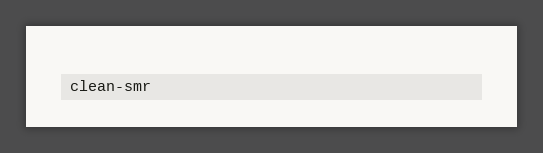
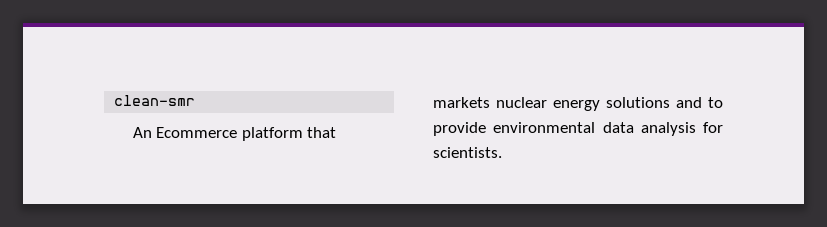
(151, 85) none -> [132,127,337,141] [433,97,723,111] [433,122,723,136] [433,147,502,158] // An Ecommerce platform that markets nuclear energy solutions and to provide environmental data analysis for scientists.

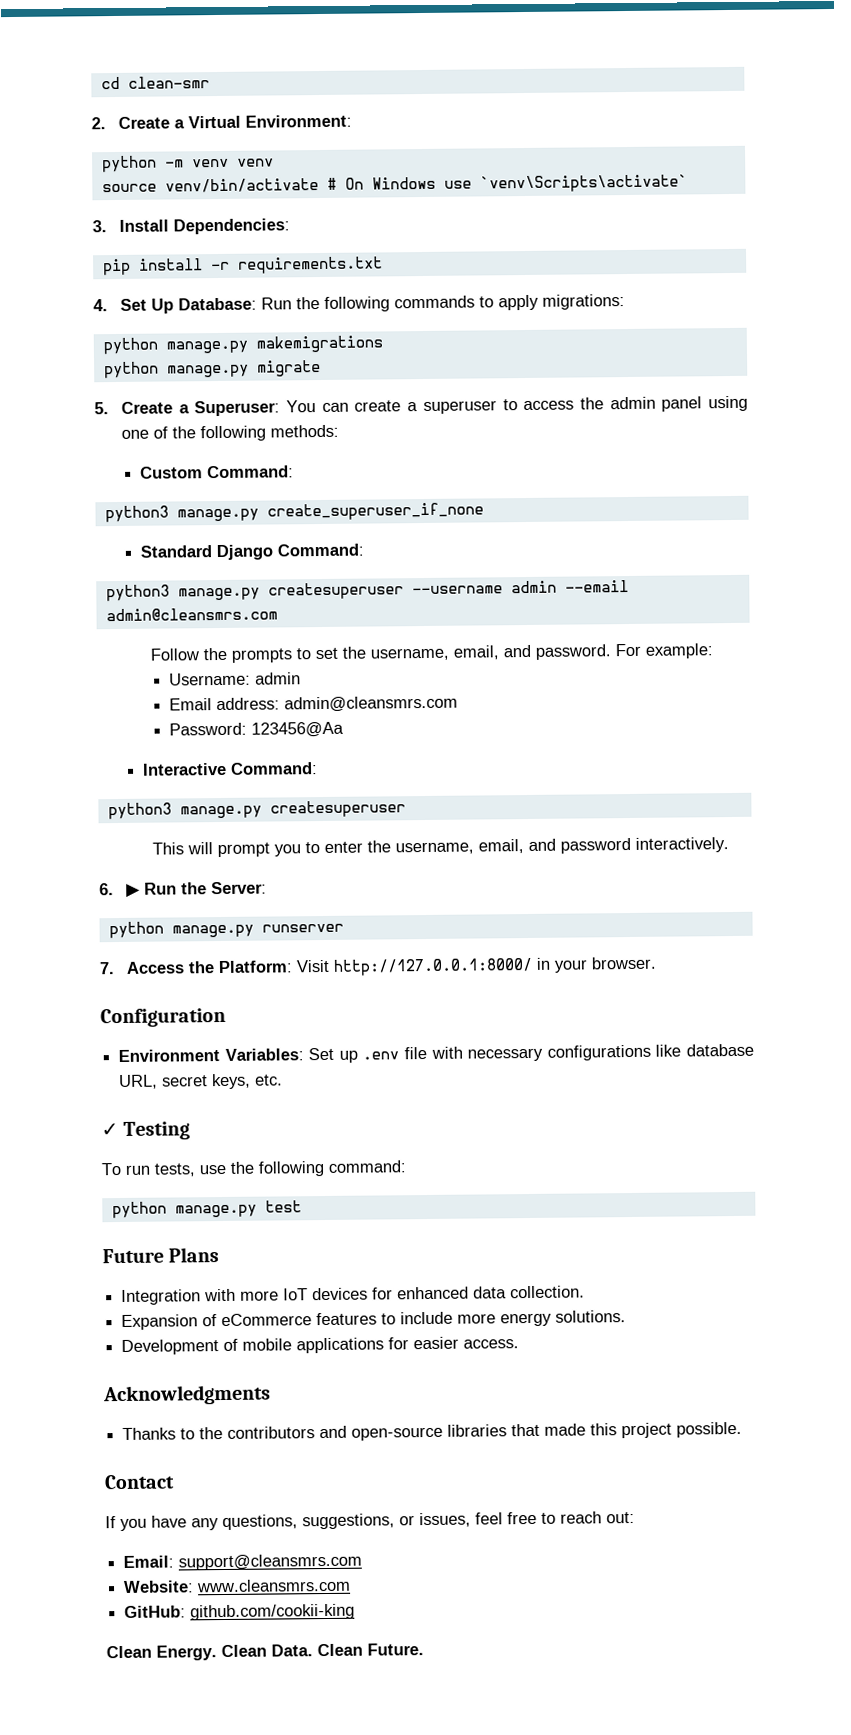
(114, 100) none -> [100,76,120,90] cd
[132,127,337,141] [433,97,723,111] [433,122,723,136] [433,147,502,158] An Ecommerce platform that markets nuclear energy solutions and to provide environmental data analysis for scientists. -> [91,114,353,130] [101,155,274,173] [101,174,688,193] [92,218,291,235] [102,256,383,276] [93,294,626,314] [102,335,383,355] [103,360,321,379] [94,395,748,417] [121,424,340,442] [140,465,295,479] [104,502,484,523] [140,543,365,561] [105,580,629,602] [105,607,278,622] [150,643,714,663] [169,672,302,686] [169,695,459,713] [169,721,345,738] [142,762,319,776] [107,800,406,820] [152,837,730,858] [99,881,268,898] [108,921,344,939] [99,956,658,976] [100,1007,226,1028] [118,1043,754,1063] [119,1073,284,1090] [101,1121,191,1140] [101,1160,406,1177] [111,1200,302,1219] [102,1247,220,1264] [121,1285,586,1305] [121,1310,627,1330] [121,1336,520,1355] [103,1384,271,1406] [122,1421,743,1441] [104,1474,175,1490] [105,1511,635,1532] [123,1553,363,1571] [123,1578,352,1593] [124,1603,356,1621] [106,1643,424,1661] 2. Create a Virtual Environment: // python -m venv venv // source venv/bin/activate # On Windows use `venv\Scripts\activate` // 3. Install Dependencies: // pip install -r requirements.txt // 4. Set Up Database: Run the following commands to apply migrations: // python manage.py makemigrations // python manage.py migrate // 5. Create a Superuser: You can create a superuser to access the admin panel using one of the following methods: // Custom Command: // python3 manage.py create_superuser_if_none // Standard Django Command: // python3 manage.py createsuperuser --username admin --email admin@cleansmrs.com // Follow the prompts to set the username, email, and password. For example: // Username: admin // Email address: admin@cleansmrs.com // Password: 123456@Aa // Interactive Command: // python3 manage.py createsuperuser // This will prompt you to enter the username, email, and password interactively. // 6. ▶ Run the Server: // python manage.py runserver // 7. Access the Platform: Visit http://127.0.0.1:8000/ in your browser. // Configuration // Environment Variables: Set up .env file with necessary configurations like database URL, secret keys, etc. // ✓ Testing // To run tests, use the following command: // python manage.py test // Future Plans // Integration with more IoT devices for enhanced data collection. // Expansion of eCommerce features to include more energy solutions. // Development of mobile applications for easier access. // Acknowledgments // Thanks to the contributors and open-source libraries that made this project possible. // Contact // If you have any questions, suggestions, or issues, feel free to reach out: // Email: support@cleansmrs.com // Website: www.cleansmrs.com // GitHub: github.com/cookii-king // Clean Energy. Clean Data. Clean Future.

